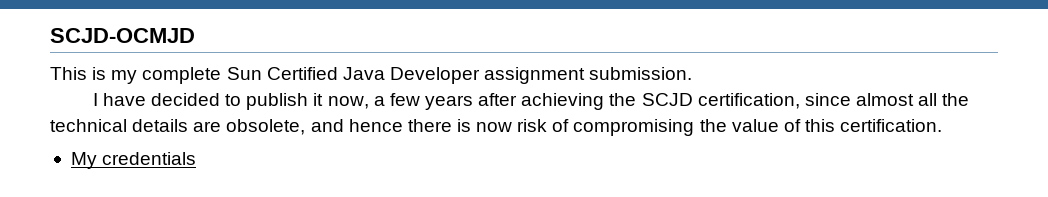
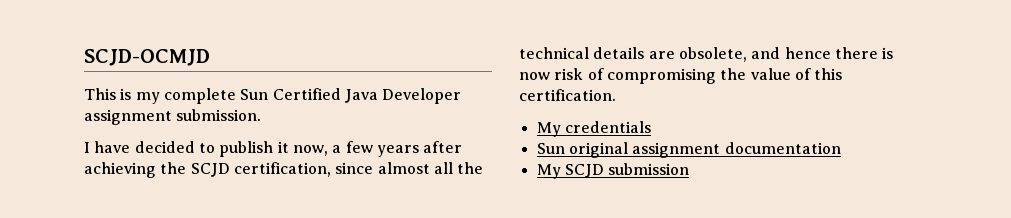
(197, 158) none -> [536,142,841,158] [536,163,690,179] // Sun original assignment documentation // My SCJD submission

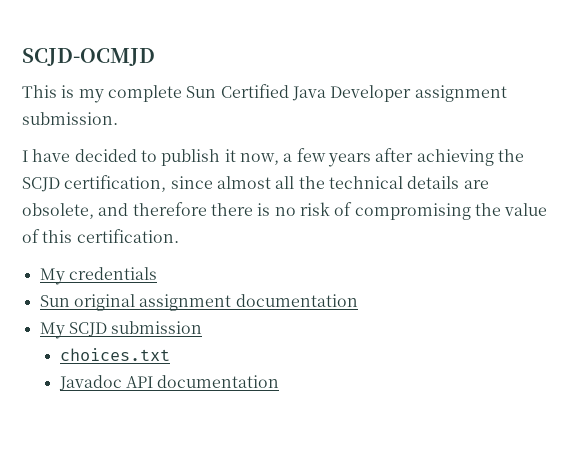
[784,47,831,59] hence -> [132,202,207,216] therefore
[519,72,550,80] now -> [274,207,296,216] no
(690, 169) none -> [59,348,170,361] [58,375,280,391] // choices.txt // Javadoc API documentation

